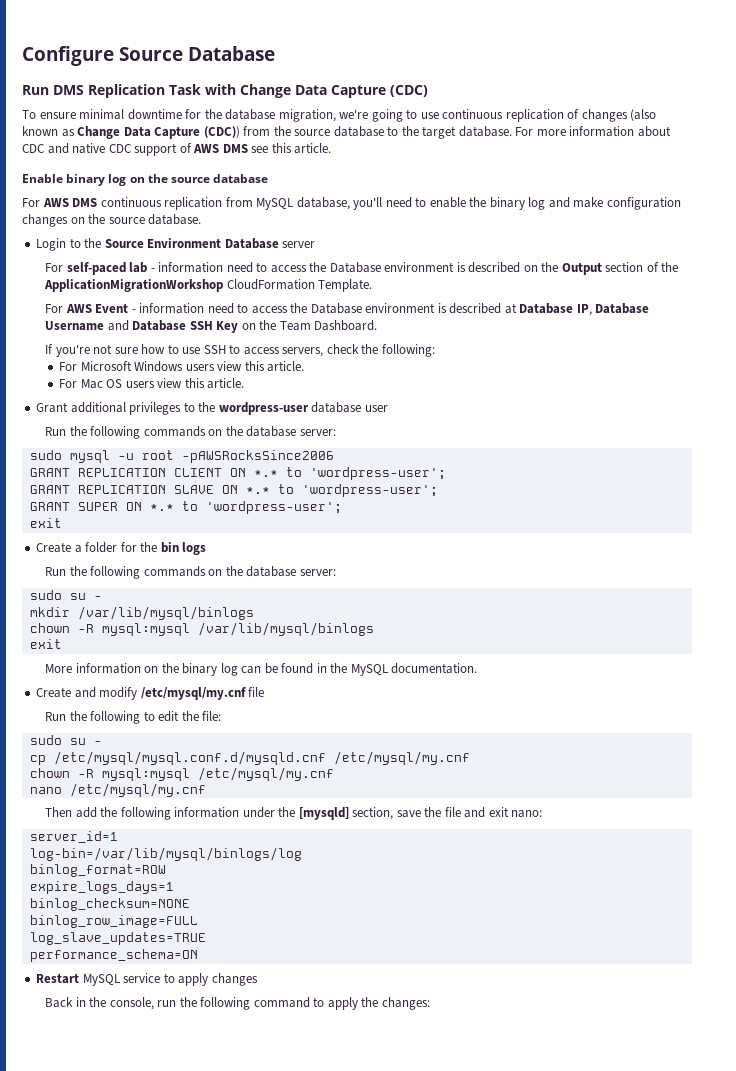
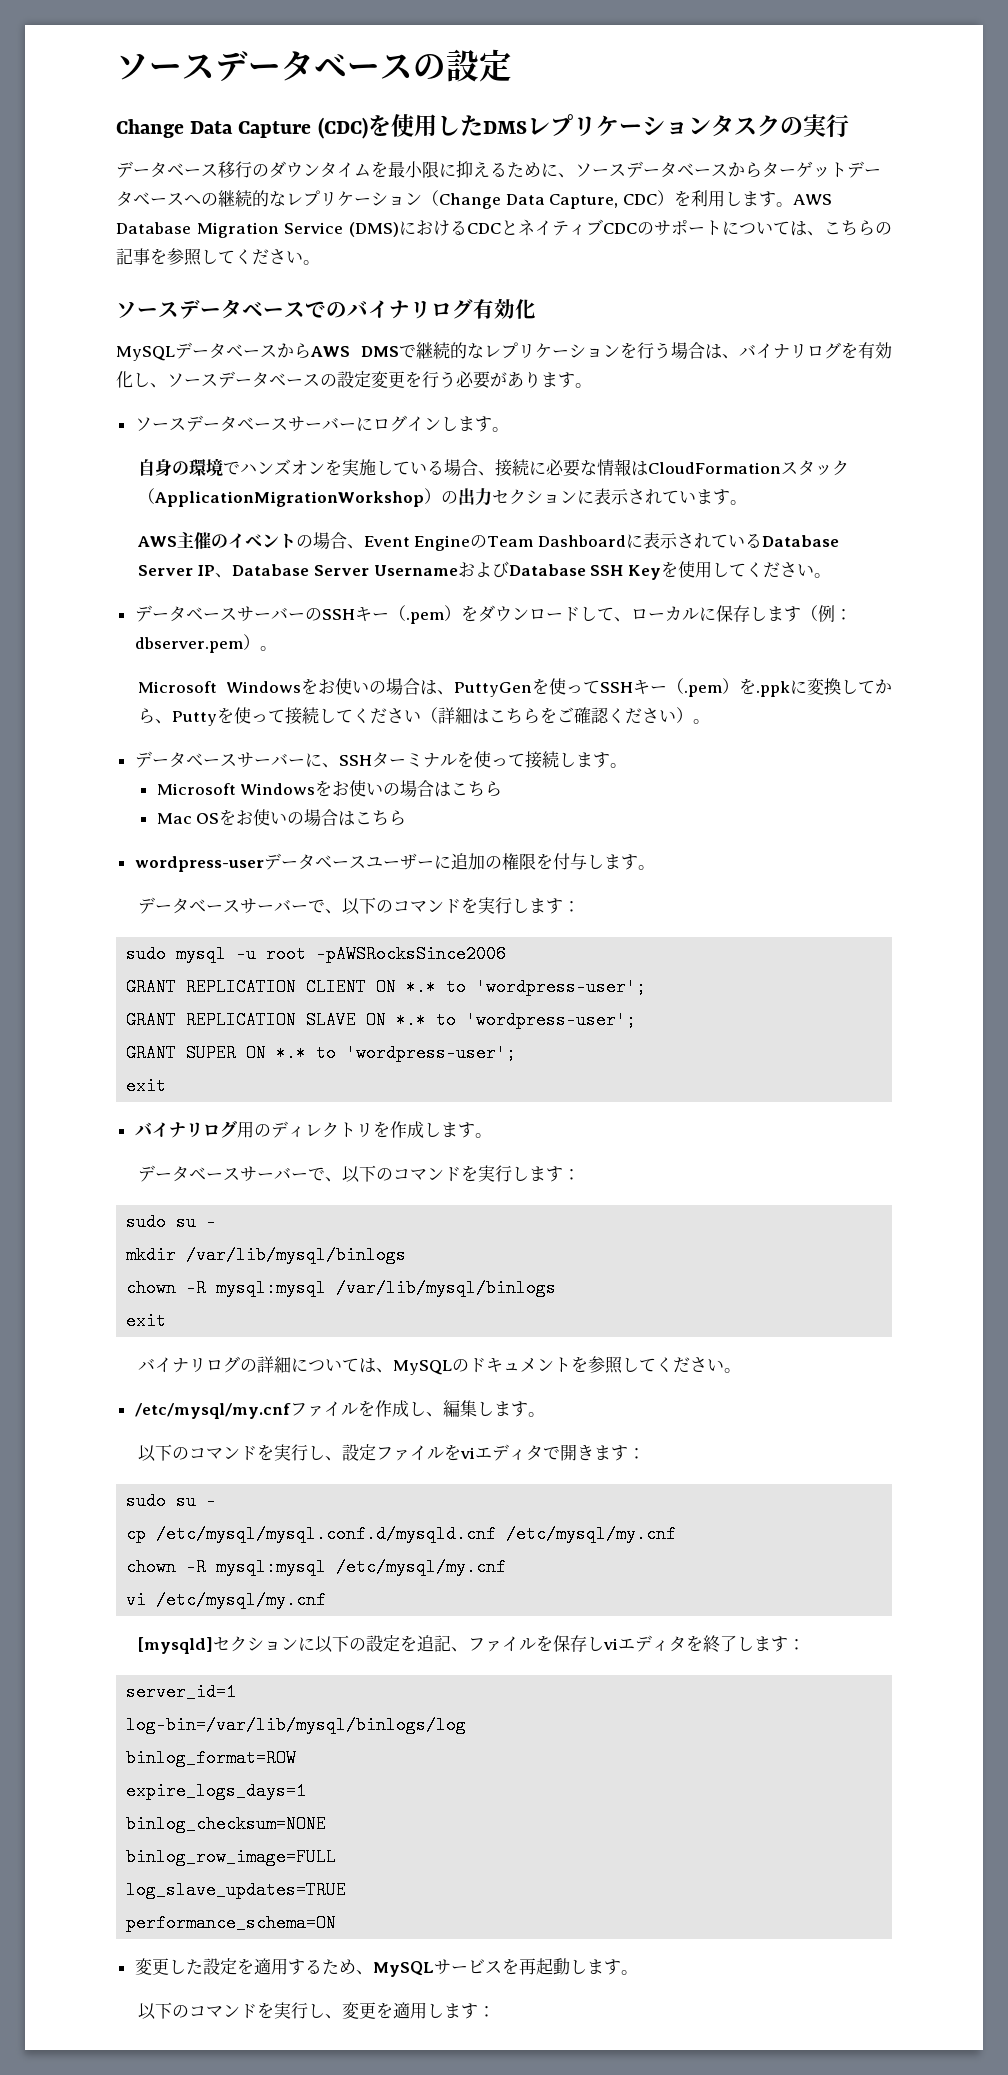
[22,46,276,66] [22,84,428,98] [22,109,657,122] [22,126,671,139] [22,143,332,156] [22,174,269,186] [22,197,681,210] [22,214,202,227] [36,238,316,251] [44,262,679,275] [43,279,373,292] [44,303,650,316] [44,320,378,333] [44,344,435,357] [59,361,305,372] [59,378,245,389] [36,402,388,415] [44,426,336,439] Configure Source Database // Run DMS Replication Task with Change Data Capture (CDC) // To ensure minimal downtime for the database migration, we're going to use continuous replication of changes (also known as Change Data Capture (CDC)) from the source database to the target database. For more information about CDC and native CDC support of AWS DMS see this article. // Enable binary log on the source database // For AWS DMS continuous replication from MySQL database, you'll need to enable the binary log and make configuration changes on the source database. // Login to the Source Environment Database server // For self-paced lab - information need to access the Database environment is described on the Output section of the ApplicationMigrationWorkshop CloudFormation Template. // For AWS Event - information need to access the Database environment is described at Database IP, Database Username and Database SSH Key on the Team Dashboard. // If you're not sure how to use SSH to access servers, check the following: // For Microsoft Windows users view this article. // For Mac OS users view this article. // Grant additional privileges to the wordpress-user database user // Run the following commands on the database server: -> [116,49,512,82] [116,114,849,139] [116,160,881,178] [116,190,832,209] [116,219,892,238] [116,248,320,266] [116,298,536,319] [116,342,892,361] [116,371,592,389] [134,415,509,432] [137,458,849,477] [137,488,747,507] [136,532,840,551] [137,561,831,580] [134,605,852,624] [134,634,277,653] [137,678,892,697] [137,707,710,726] [134,751,627,769] [156,780,503,797] [156,809,407,826] [134,853,655,872] [137,897,580,915] ソースデータベースの設定 // Change Data Capture (CDC)を使用したDMSレプリケーションタスクの実行 // データベース移行のダウンタイムを最小限に抑えるために、ソースデータベースからターゲットデータベースへの継続的なレプリケーション（Change Data Capture, CDC）を利用します。AWS Database Migration Service (DMS)におけるCDCとネイティブCDCのサポートについては、こちらの記事を参照してください。 // ソースデータベースでのバイナリログ有効化 // MySQLデータベースからAWS DMSで継続的なレプリケーションを行う場合は、バイナリログを有効化し、ソースデータベースの設定変更を行う必要があります。 // ソースデータベースサーバーにログインします。 // 自身の環境でハンズオンを実施している場合、接続に必要な情報はCloudFormationスタック（ApplicationMigrationWorkshop）の出力セクションに表示されています。 // AWS主催のイベントの場合、Event EngineのTeam Dashboardに表示されているDatabase Server IP、Database Server UsernameおよびDatabase SSH Keyを使用してください。 // データベースサーバーのSSHキー（.pem）をダウンロードして、ローカルに保存します（例：dbserver.pem）。 // Microsoft Windowsをお使いの場合は、PuttyGenを使ってSSHキー（.pem）を.ppkに変換してから、Puttyを使って接続してください（詳細はこちらをご確認ください）。 // データベースサーバーに、SSHターミナルを使って接続します。 // Microsoft Windowsをお使いの場合はこちら // Mac OSをお使いの場合はこちら // wordpress-userデータベースユーザーに追加の権限を付与します。 // データベースサーバーで、以下のコマンドを実行します：
[36,542,207,555] [44,566,336,579] Create a folder for the bin logs // Run the following commands on the database server: -> [134,1121,492,1138] [137,1165,580,1183] バイナリログ用のディレクトリを作成します。 // データベースサーバーで、以下のコマンドを実行します：
[44,663,478,676] [36,687,265,700] [44,711,222,724] More information on the binary log can be found in the MySQL documentation. // Create and modify /etc/mysql/my.cnf file // Run the following to edit the file: -> [137,1356,741,1375] [134,1400,545,1419] [137,1444,645,1462] バイナリログの詳細については、MySQLのドキュメントを参照してください。 // /etc/mysql/my.cnfファイルを作成し、編集します。 // 以下のコマンドを実行し、設定ファイルをviエディタで開きます：
[29,783,206,797] [44,807,543,820] nano /etc/mysql/my.cnf // Then add the following information under the [mysqld] section, save the file and exit nano: -> [126,1591,327,1609] [137,1635,805,1654] vi /etc/mysql/my.cnf // [mysqld]セクションに以下の設定を追記、ファイルを保存しviエディタを終了します：
[36,973,258,986] [44,997,430,1010] Restart MySQL service to apply changes // Back in the console, run the following command to apply the changes: -> [134,1958,638,1977] [137,2002,495,2020] 変更した設定を適用するため、MySQLサービスを再起動します。 // 以下のコマンドを実行し、変更を適用します：

